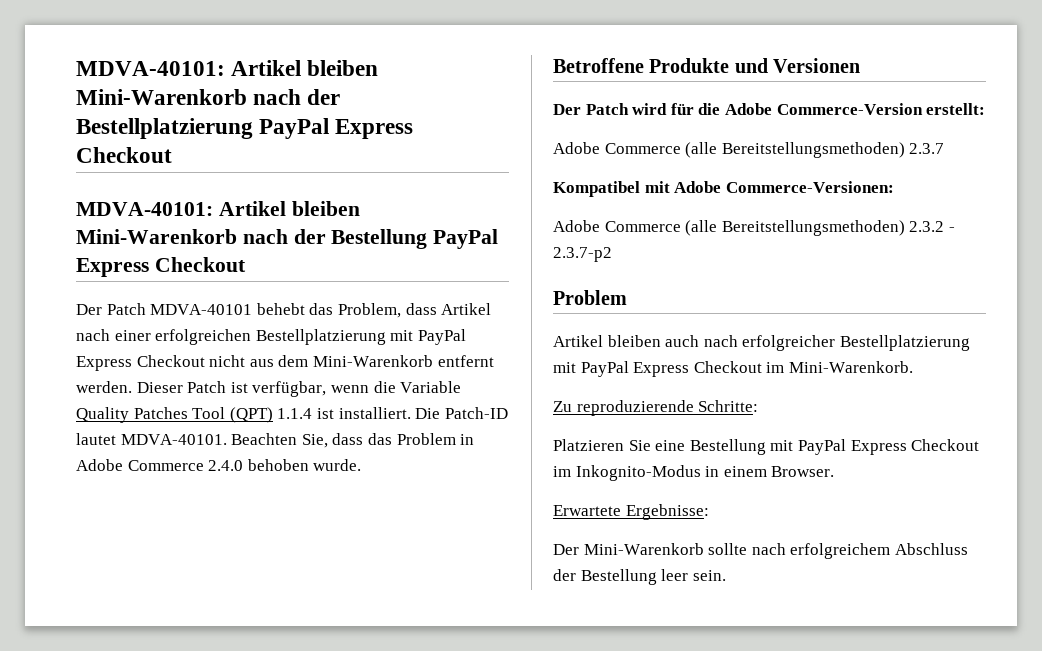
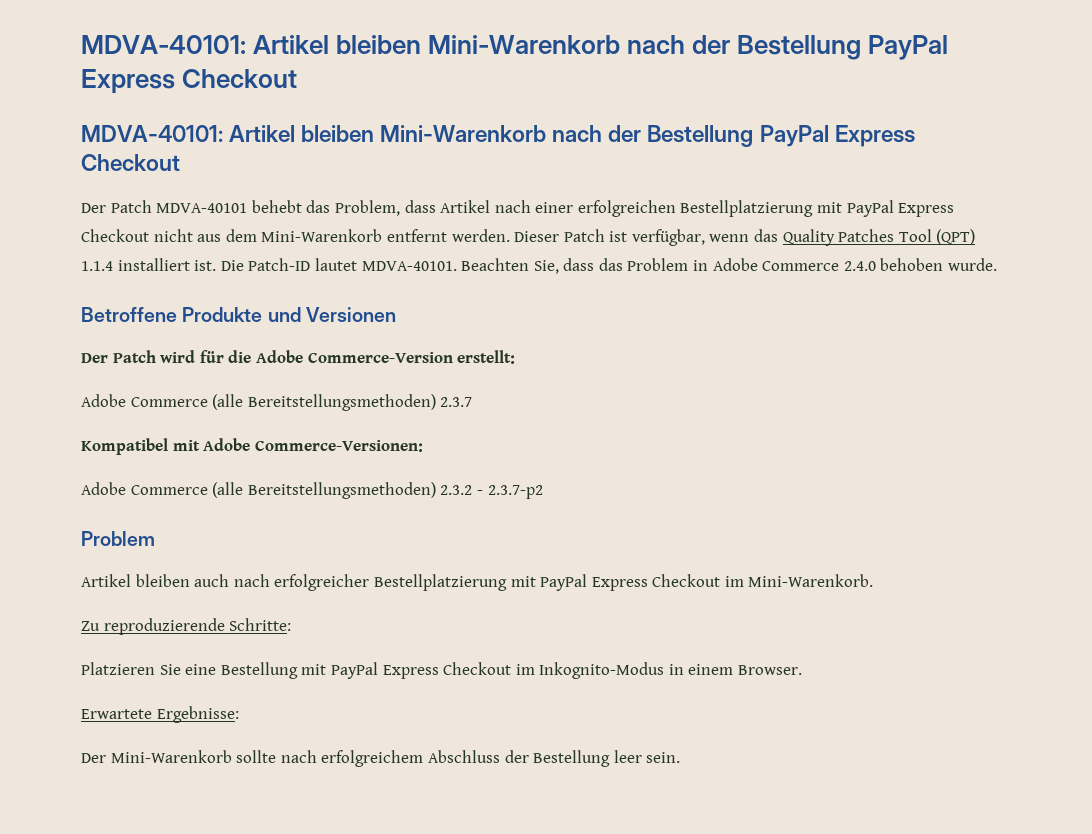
[76,60,379,76] [76,89,341,105] [76,118,253,139] MDVA-40101: Artikel bleiben Mini-Warenkorb nach der Bestellplatzierung -> [81,35,862,60] MDVA-40101: Artikel bleiben Mini-Warenkorb nach der Bestellung
[373,381,462,393] die Variable -> [754,229,779,242] das
[316,407,411,419] ist installiert. -> [117,258,217,271] installiert ist.

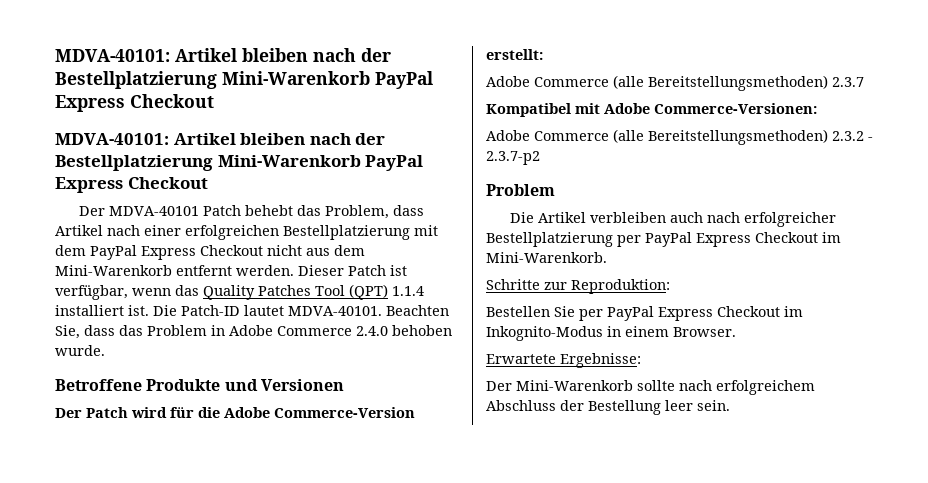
[81,35,862,60] MDVA-40101: Artikel bleiben Mini-Warenkorb nach der Bestellung -> [55,48,391,62] [55,71,370,89] MDVA-40101: Artikel bleiben nach der Bestellplatzierung Mini-Warenkorb
[380,125,754,147] Mini-Warenkorb nach der Bestellung -> [309,133,386,145] [55,155,361,171] nach der Bestellplatzierung Mini-Warenkorb
[110,200,248,213] Patch MDVA-40101 -> [108,205,241,216] MDVA-40101 Patch
(843, 207) none -> [55,245,86,256] dem
[81,574,190,587] Artikel bleiben -> [509,212,666,223] Die Artikel verbleiben
[510,576,536,587] mit -> [617,235,641,247] per
[81,618,292,635] [81,662,327,679] Zu reproduzierende Schritte: // Platzieren Sie eine Bestellung mit -> [486,279,670,294] [486,306,603,321] Schritte zur Reproduktion: // Bestellen Sie per

